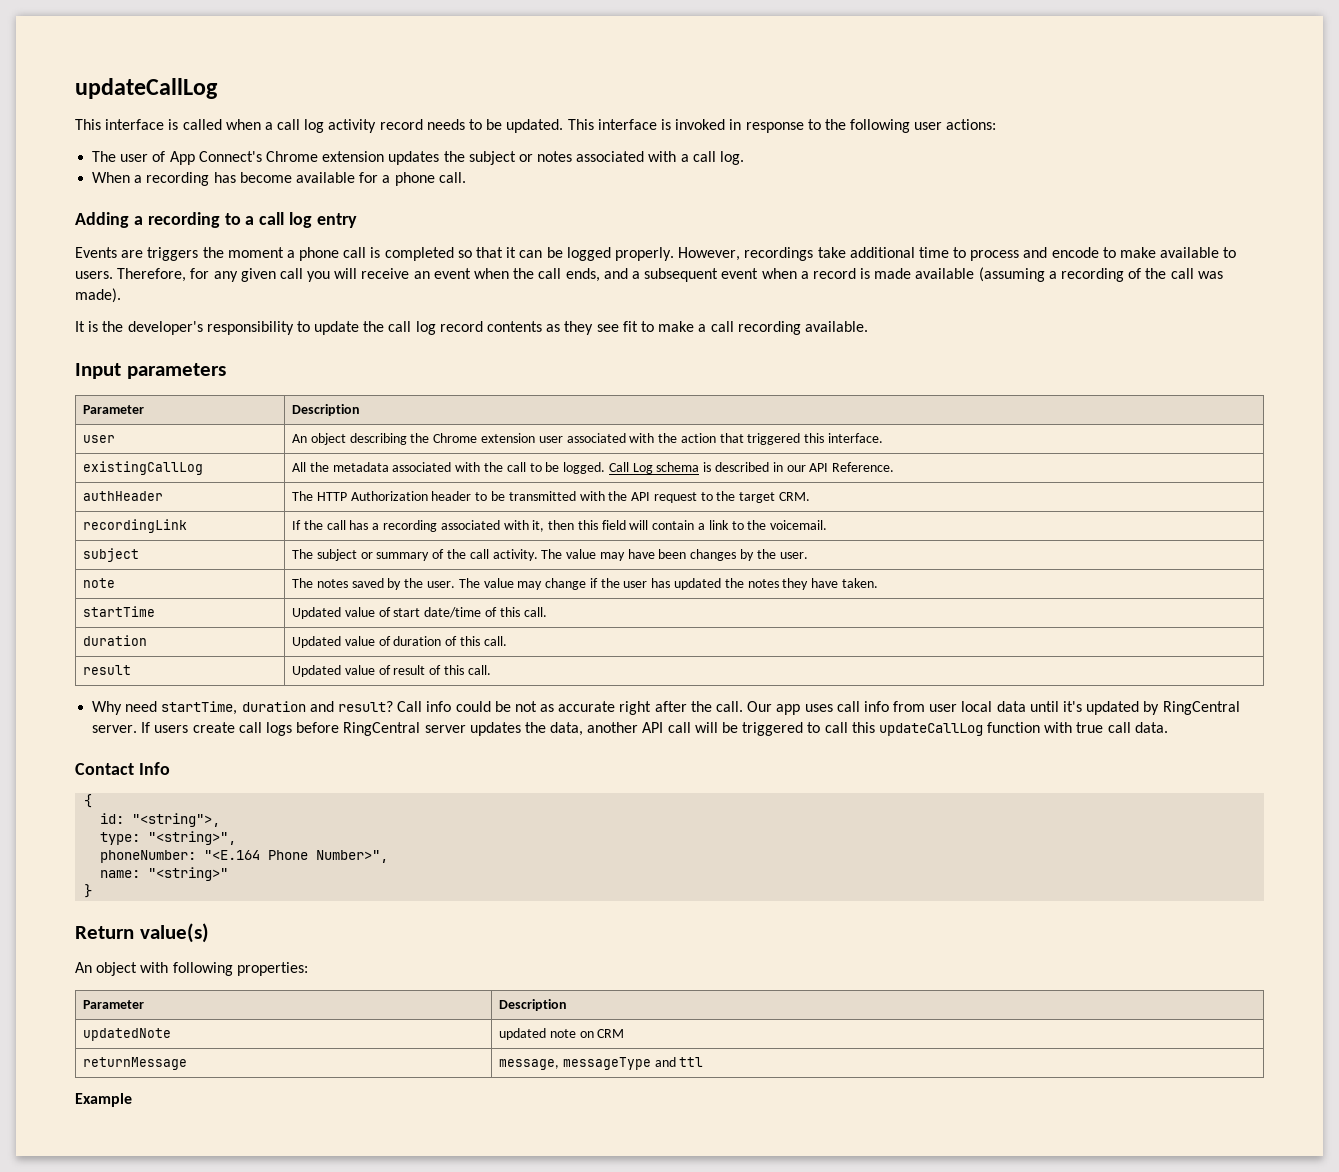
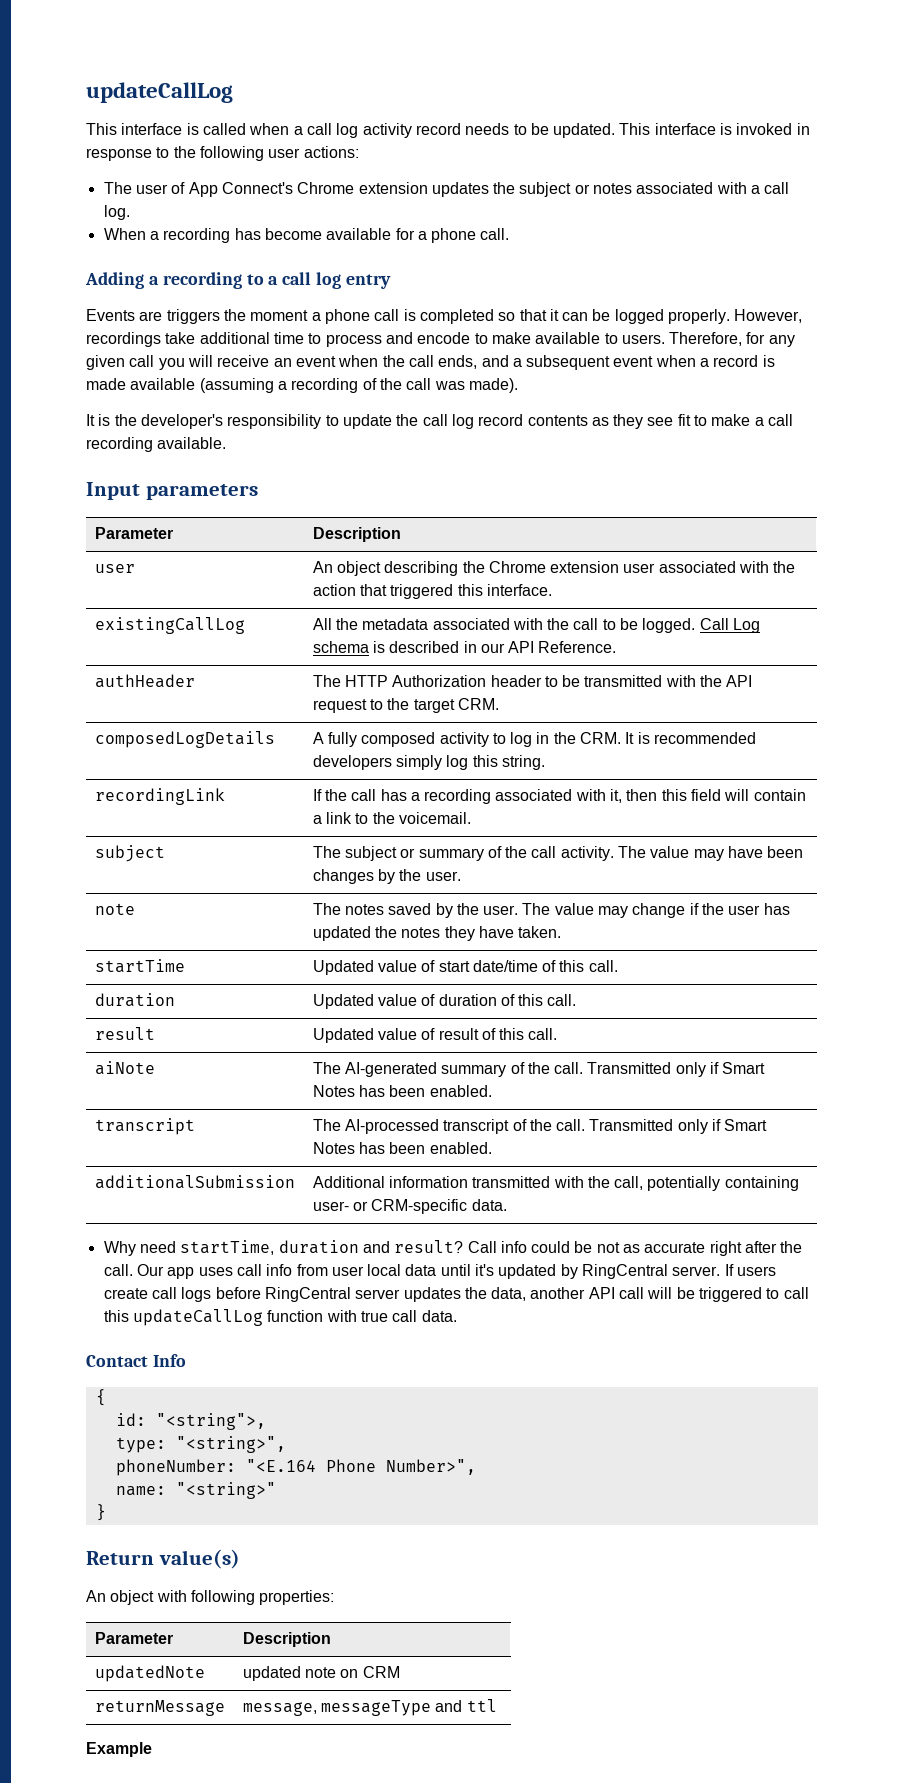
(811, 496) none -> [94,731,275,748] [312,732,757,747] [312,755,545,770] // composedLogDetails | A fully composed activity to log in the CRM. It is recommended developers simply log this string.
(491, 670) none -> [94,1061,155,1075] [312,1062,766,1077] [312,1085,492,1097] [94,1118,195,1135] [312,1119,768,1134] [312,1142,492,1154] [94,1175,295,1189] [312,1176,799,1191] [312,1199,507,1214] // aiNote | The AI-generated summary of the call. Transmitted only if Smart Notes has been enabled. // transcript | The AI-processed transcript of the call. Transmitted only if Smart Notes has been enabled. // additionalSubmission | Additional information transmitted with the call, potentially containing user- or CRM-specific data.

